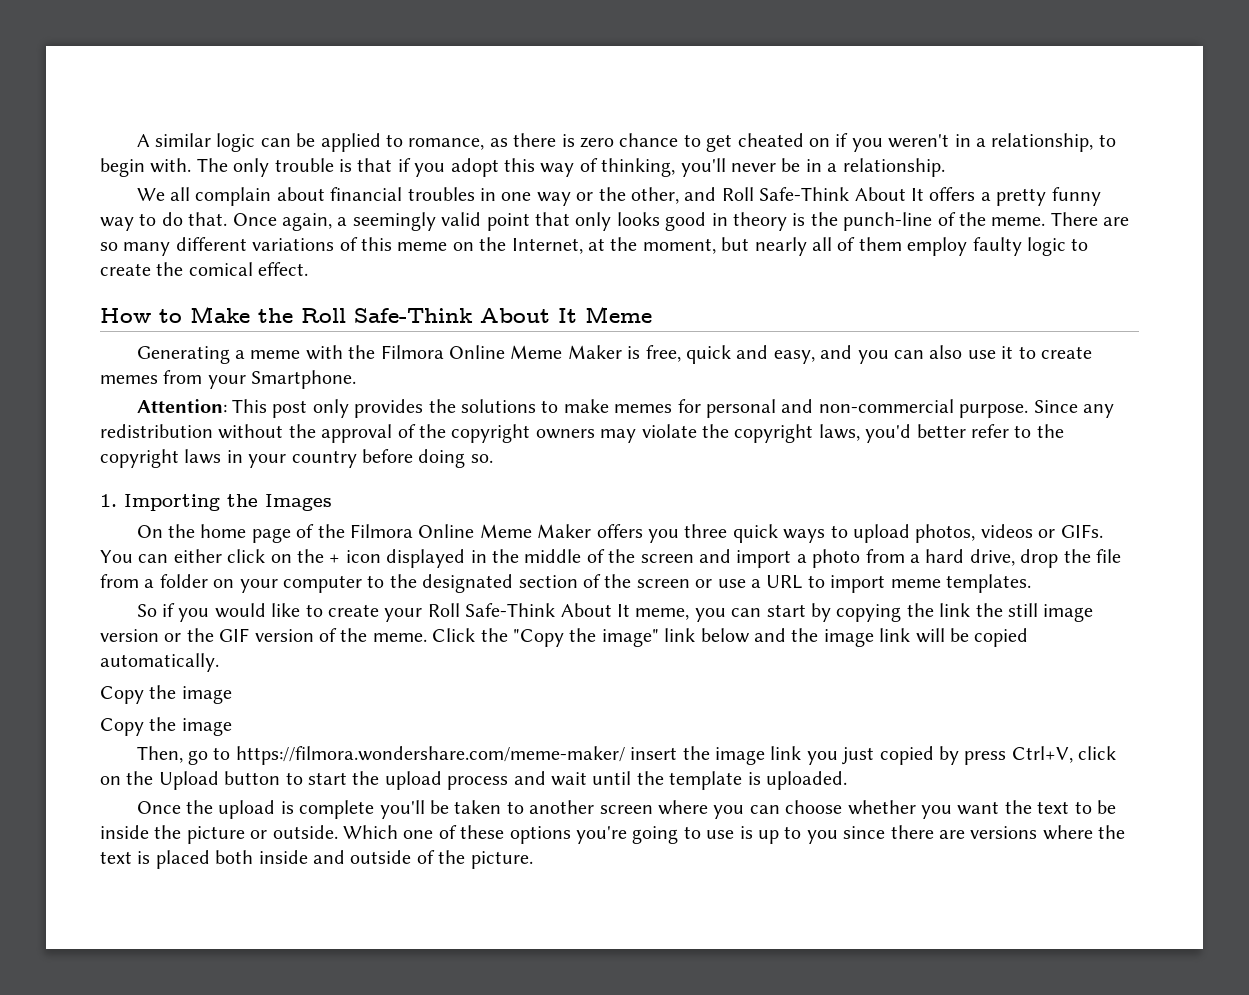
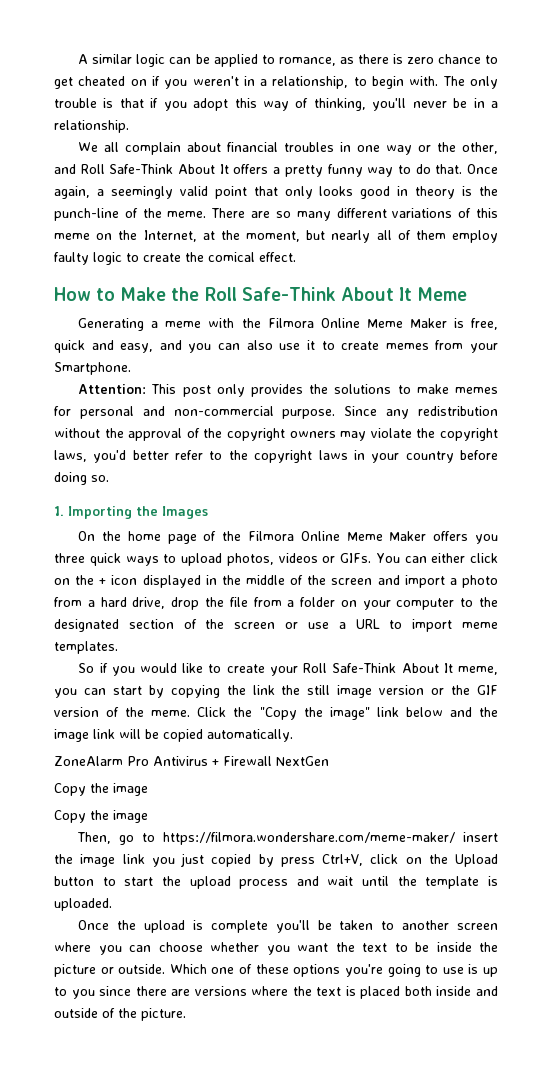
(219, 662) none -> [54,756,329,766] // ZoneAlarm Pro Antivirus + Firewall NextGen

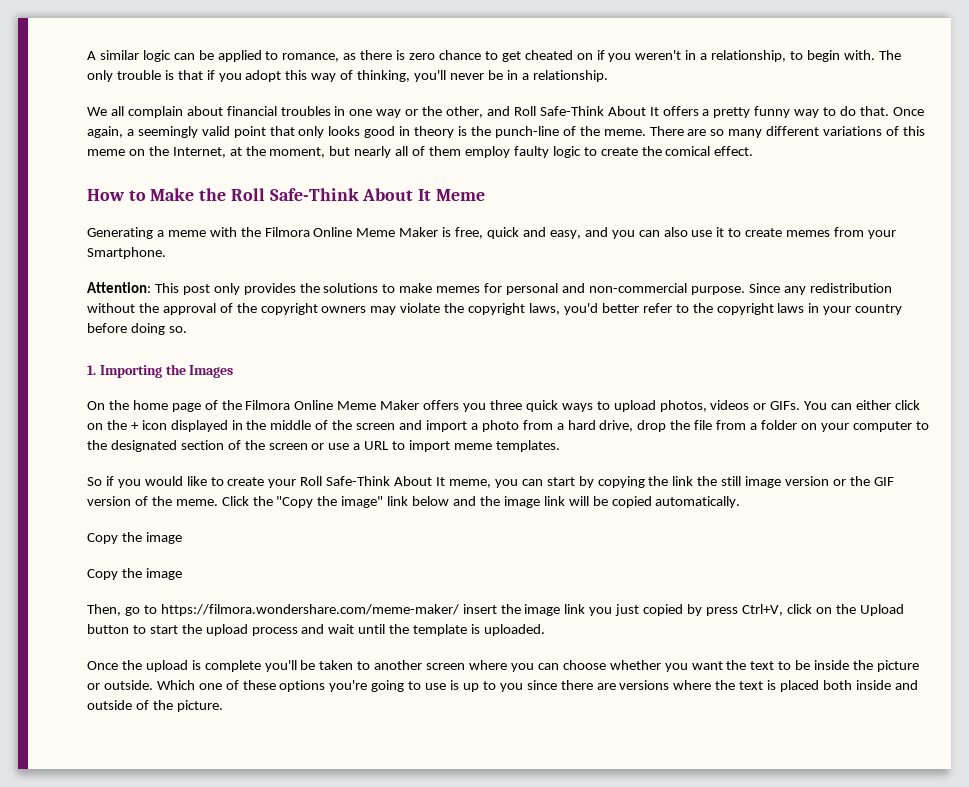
[54,756,329,766] // ZoneAlarm Pro Antivirus + Firewall NextGen -> (741, 502) none

